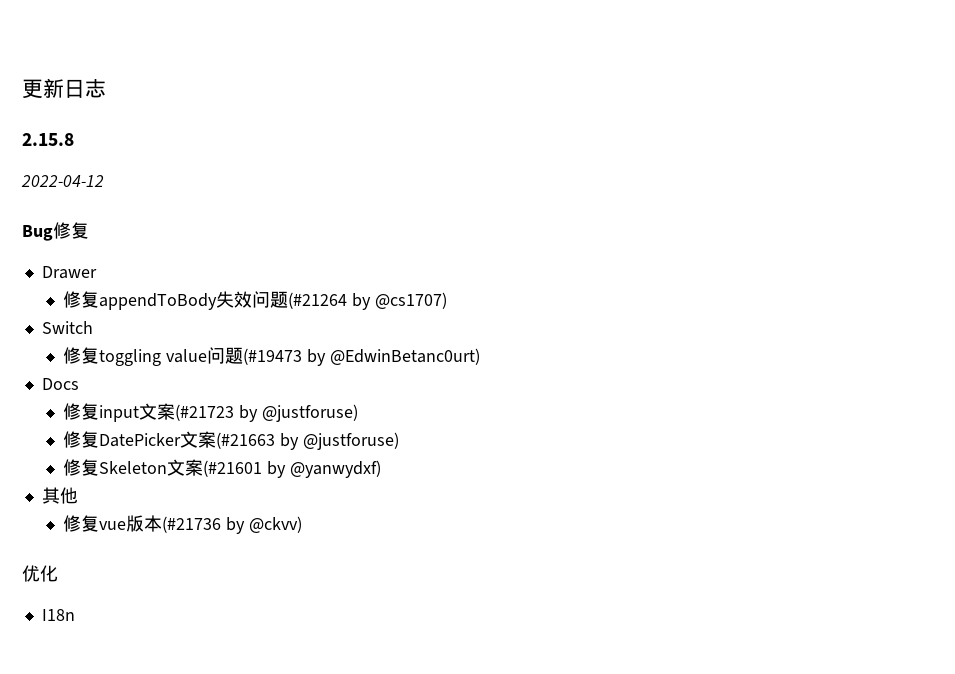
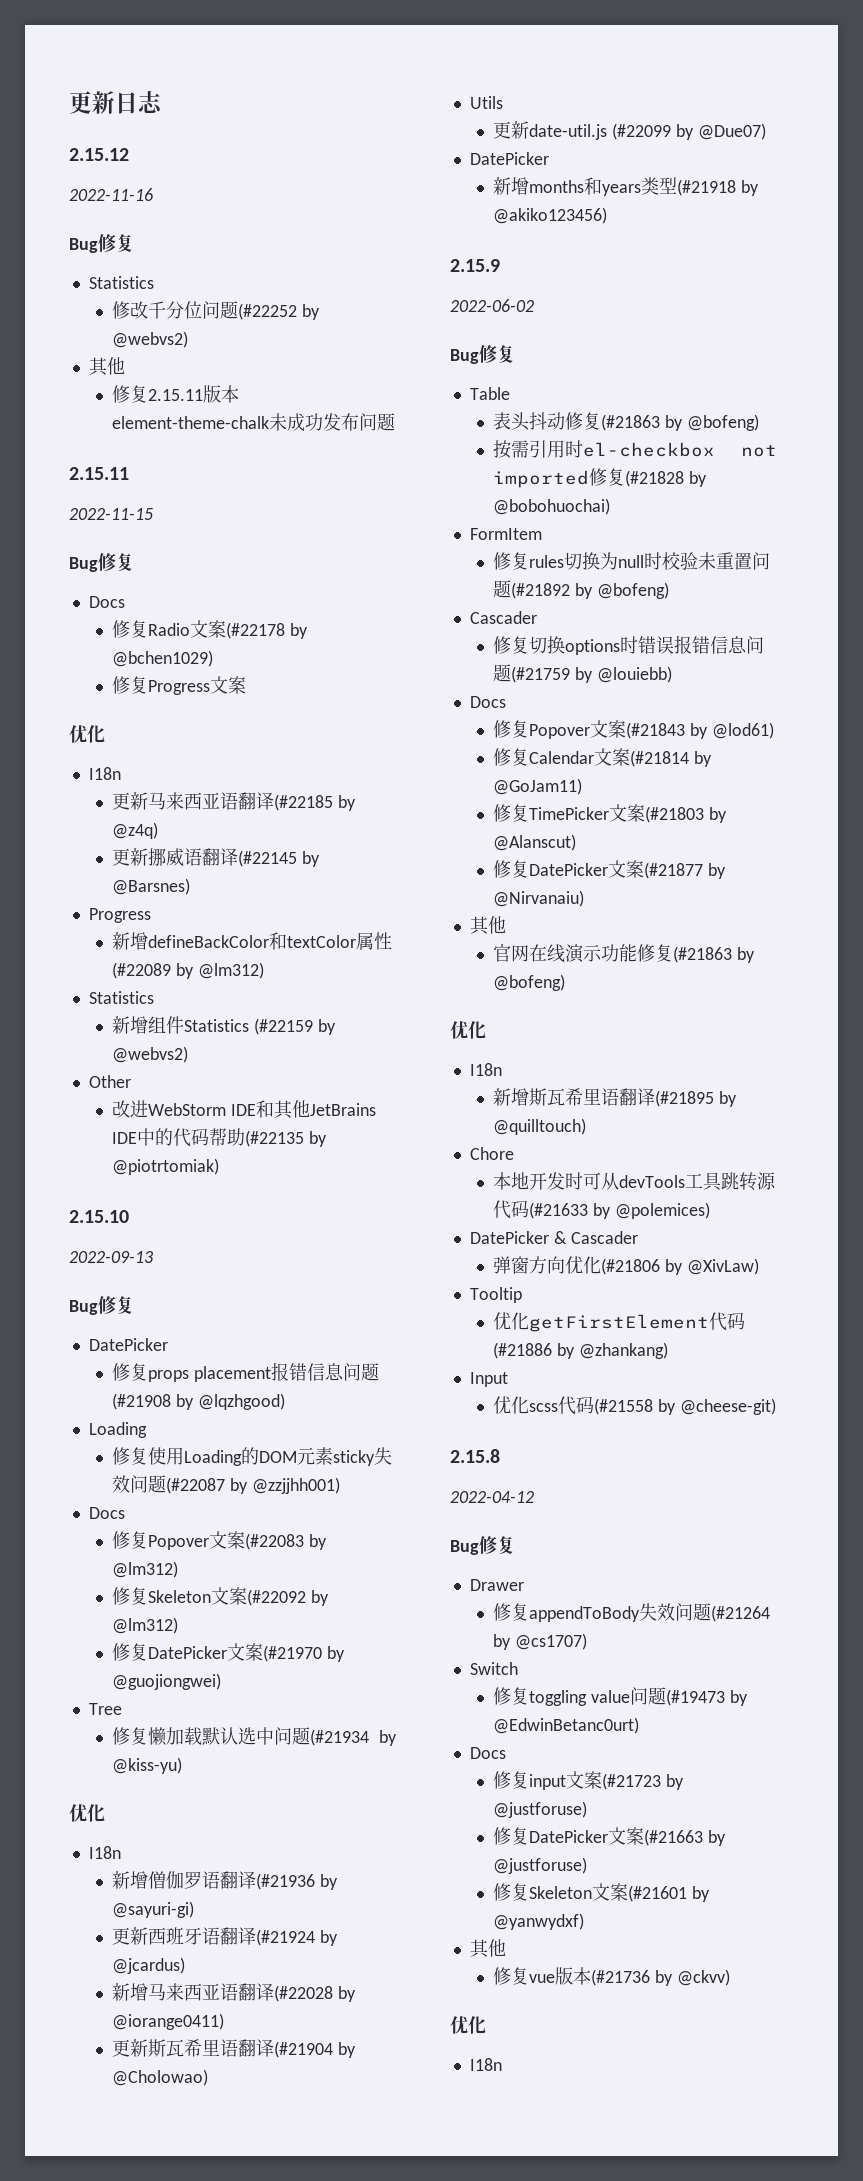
(106, 88) none -> [69,148,129,161] [69,188,153,201] [69,234,134,253] [88,276,154,289] [112,301,321,320] [112,331,189,348] [88,357,125,376] [112,385,240,403] [112,413,396,431] [69,467,129,480] [69,508,153,520] [69,553,134,572] [88,596,125,608] [112,620,309,639] [112,650,214,667] [112,676,247,695] [69,725,105,743] [88,767,121,780] [112,792,357,811] [112,822,159,839] [112,848,321,867] [112,878,191,895] [88,908,151,923] [112,932,393,950] [112,962,264,979] [88,991,154,1004] [112,1016,336,1035] [112,1046,189,1063] [88,1075,131,1088] [112,1100,377,1119] [112,1128,328,1147] [112,1158,220,1175] [69,1210,129,1223] [69,1251,153,1263] [69,1296,134,1315] [88,1338,168,1351] [112,1362,380,1382] [112,1393,285,1410] [88,1422,147,1438] [112,1447,393,1466] [112,1475,340,1494] [88,1507,125,1519] [112,1531,328,1550] [112,1561,179,1578] [112,1587,330,1606] [112,1617,179,1634] [112,1643,346,1662] [112,1673,222,1690] [88,1703,122,1715] [112,1727,397,1746] [112,1757,183,1774] [69,1804,105,1822] [88,1846,121,1859] [112,1871,339,1890] [112,1901,195,1918] [112,1927,339,1946] [112,1957,186,1974] [112,1983,357,2002] [112,2013,225,2030] [112,2039,357,2058] [112,2069,209,2086] [469,96,503,109] [493,121,766,140] [469,152,549,165] [493,177,760,196] [493,207,608,224] [450,259,500,272] [450,299,534,312] [450,345,515,364] [469,387,510,400] [493,412,759,431] [493,440,777,459] [493,468,708,488] [493,498,611,515] [469,528,542,540] [493,552,771,570] [493,580,669,599] [469,611,537,624] [493,635,765,655] [493,664,672,683] [469,696,506,708] [493,720,774,739] [493,748,713,767] [493,778,583,795] [493,804,728,823] [493,834,577,851] [493,860,727,879] [493,890,585,907] [469,916,506,935] [493,944,756,963] [493,974,566,991] [450,1021,486,1039] [469,1063,502,1076] [493,1088,738,1107] [493,1118,587,1135] [469,1147,514,1160] [493,1172,777,1191] [493,1200,710,1219] [469,1231,638,1244] [493,1256,759,1275] [469,1287,522,1303] [493,1312,746,1332] [493,1342,668,1359] [469,1372,508,1387] [493,1396,776,1415] // 2.15.12 // 2022-11-16 // Bug修复 // Statistics // 修改千分位问题(#22252 by @webvs2) // 其他 // 修复2.15.11版本element-theme-chalk未成功发布问题 // 2.15.11 // 2022-11-15 // Bug修复 // Docs // 修复Radio文案(#22178 by @bchen1029) // 修复Progress文案 // 优化 // I18n // 更新马来西亚语翻译(#22185 by @z4q) // 更新挪威语翻译(#22145 by @Barsnes) // Progress // 新增defineBackColor和textColor属性(#22089 by @lm312) // Statistics // 新增组件Statistics (#22159 by @webvs2) // Other // 改进WebStorm IDE和其他JetBrains IDE中的代码帮助(#22135 by @piotrtomiak) // 2.15.10 // 2022-09-13 // Bug修复 // DatePicker // 修复props placement报错信息问题(#21908 by @lqzhgood) // Loading // 修复使用Loading的DOM元素sticky失效问题(#22087 by @zzjjhh001) // Docs // 修复Popover文案(#22083 by @lm312) // 修复Skeleton文案(#22092 by @lm312) // 修复DatePicker文案(#21970 by @guojiongwei) // Tree // 修复懒加载默认选中问题(#21934 by @kiss-yu) // 优化 // I18n // 新增僧伽罗语翻译(#21936 by @sayuri-gi) // 更新西班牙语翻译(#21924 by @jcardus) // 新增马来西亚语翻译(#22028 by @iorange0411) // 更新斯瓦希里语翻译(#21904 by @Cholowao) // Utils // 更新date-util.js (#22099 by @Due07) // DatePicker // 新增months和years类型(#21918 by @akiko123456) // 2.15.9 // 2022-06-02 // Bug修复 // Table // 表头抖动修复(#21863 by @bofeng) // 按需引用时el-checkbox not imported修复(#21828 by @bobohuochai) // FormItem // 修复rules切换为null时校验未重置问题(#21892 by @bofeng) // Cascader // 修复切换options时错误报错信息问题(#21759 by @louiebb) // Docs // 修复Popover文案(#21843 by @lod61) // 修复Calendar文案(#21814 by @GoJam11) // 修复TimePicker文案(#21803 by @Alanscut) // 修复DatePicker文案(#21877 by @Nirvanaiu) // 其他 // 官网在线演示功能修复(#21863 by @bofeng) // 优化 // I18n // 新增斯瓦希里语翻译(#21895 by @quilltouch) // Chore // 本地开发时可从devTools工具跳转源代码(#21633 by @polemices) // DatePicker & Cascader // 弹窗方向优化(#21806 by @XivLaw) // Tooltip // 优化getFirstElement代码(#21886 by @zhankang) // Input // 优化scss代码(#21558 by @cheese-git)

